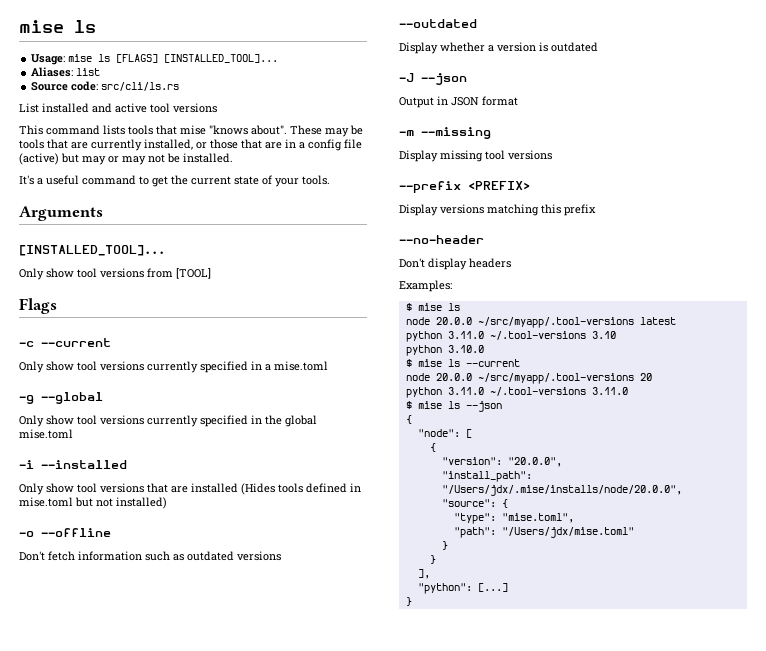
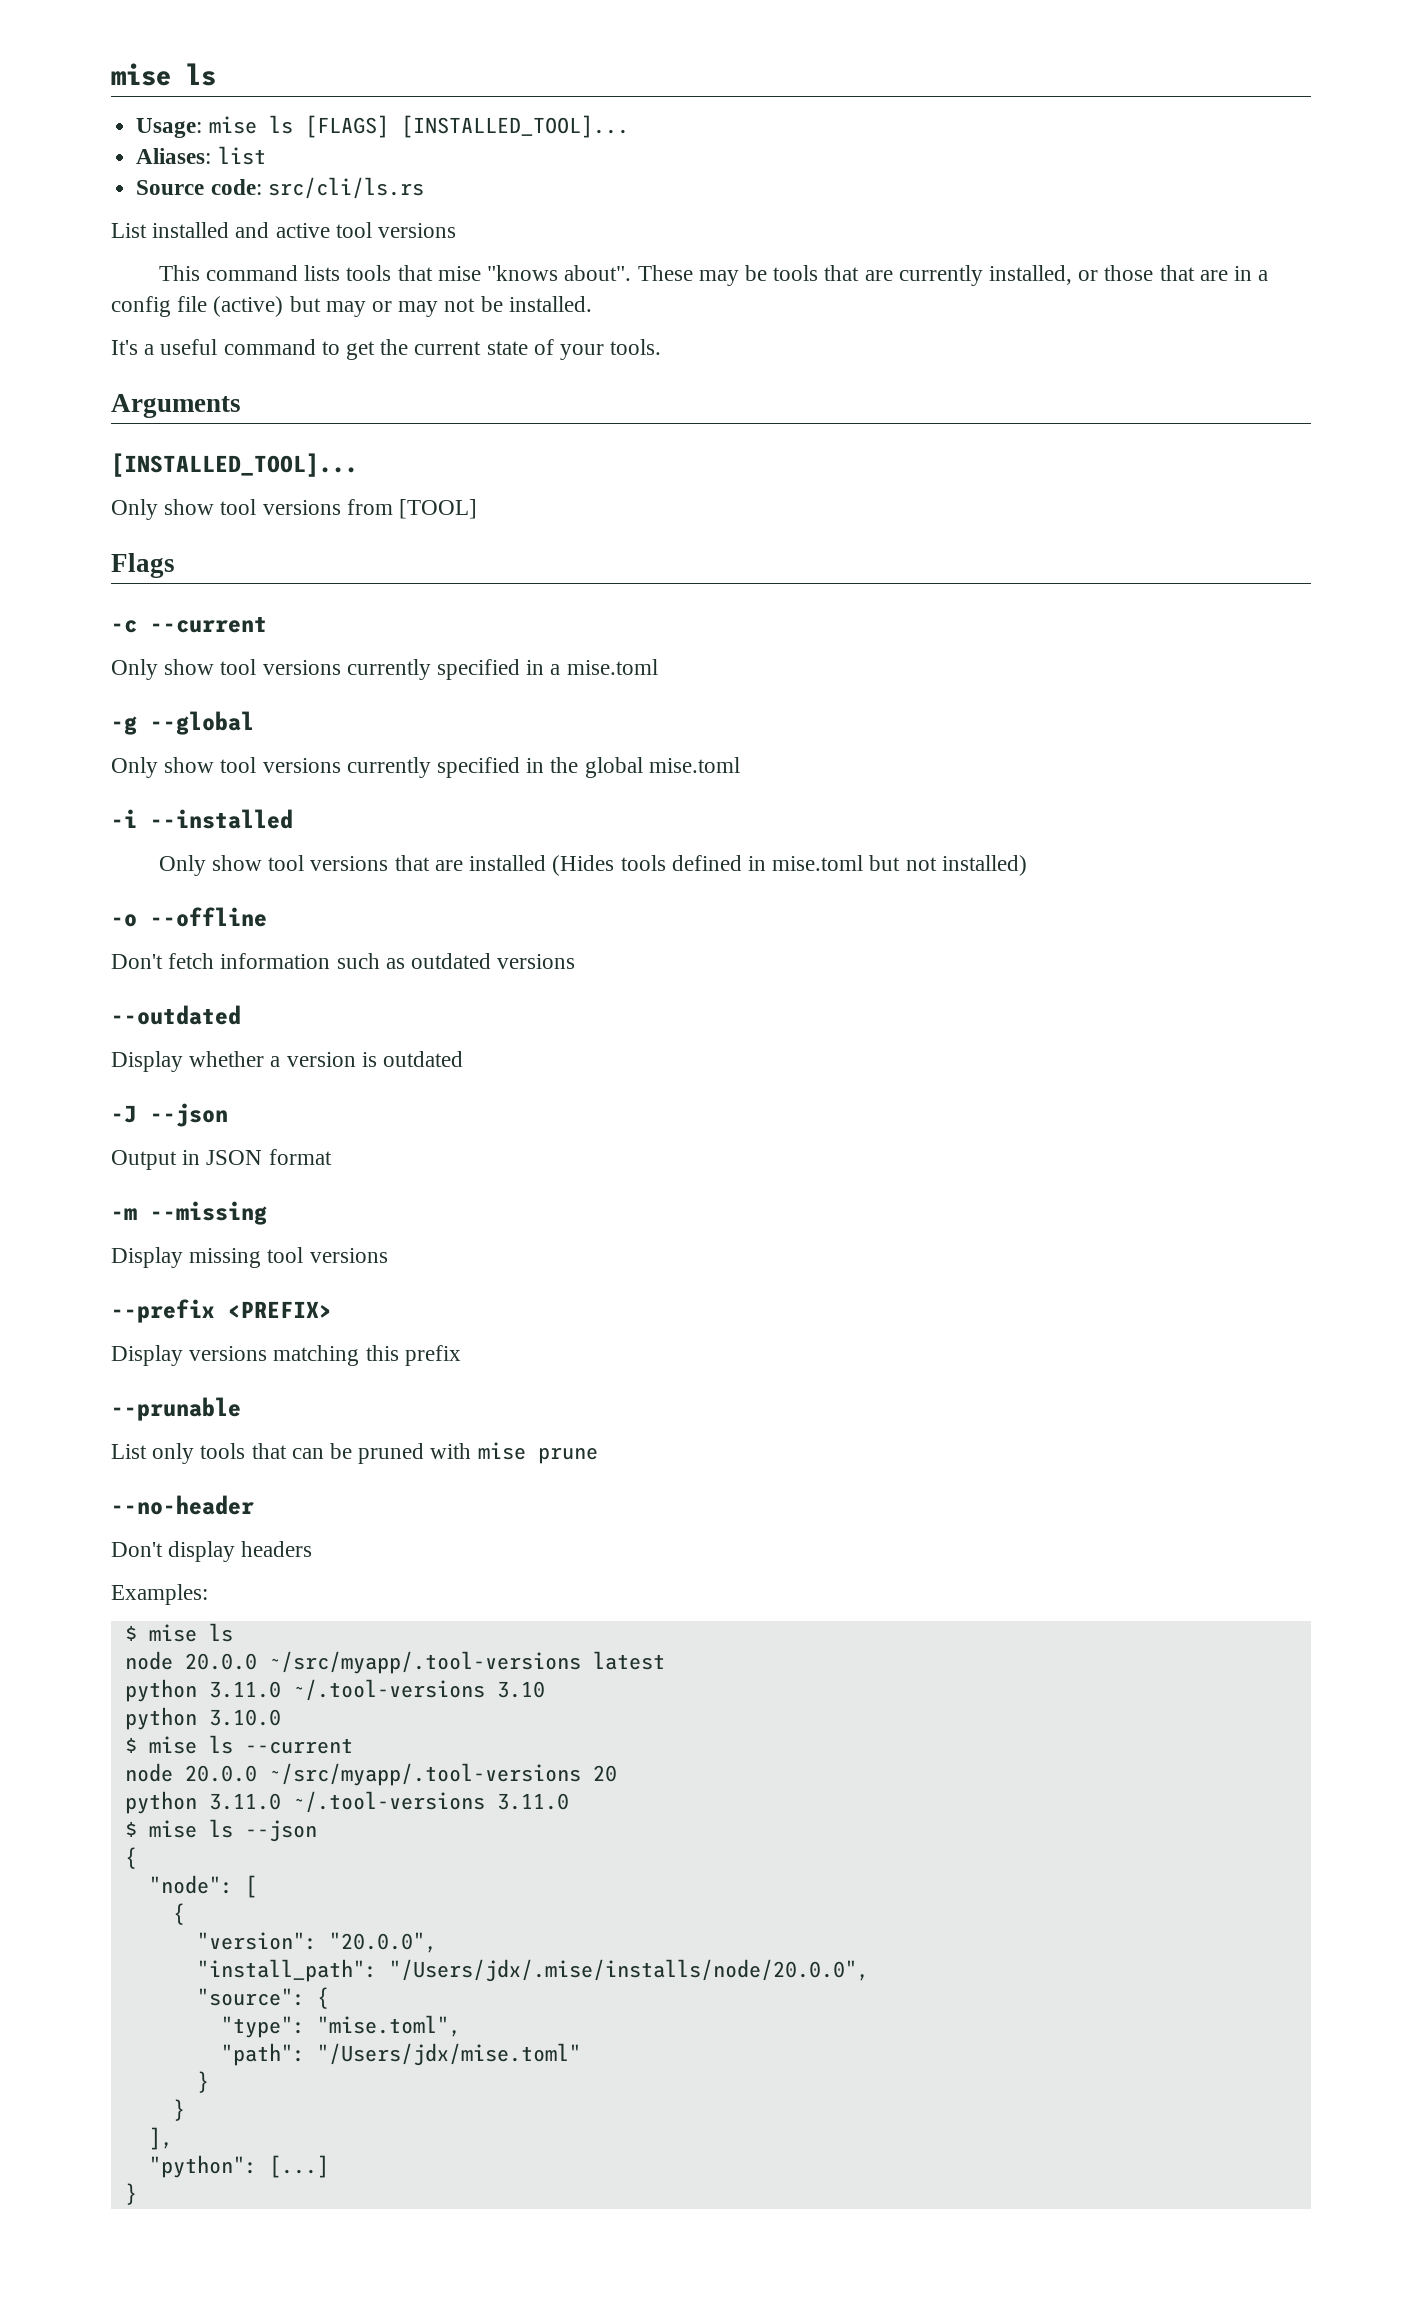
(596, 210) none -> [111,1397,241,1421] [111,1442,598,1464] // --prunable // List only tools that can be pruned with mise prune

